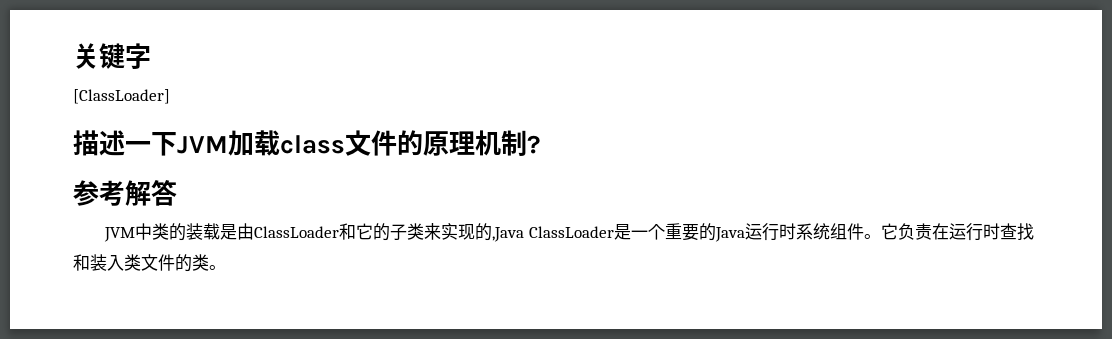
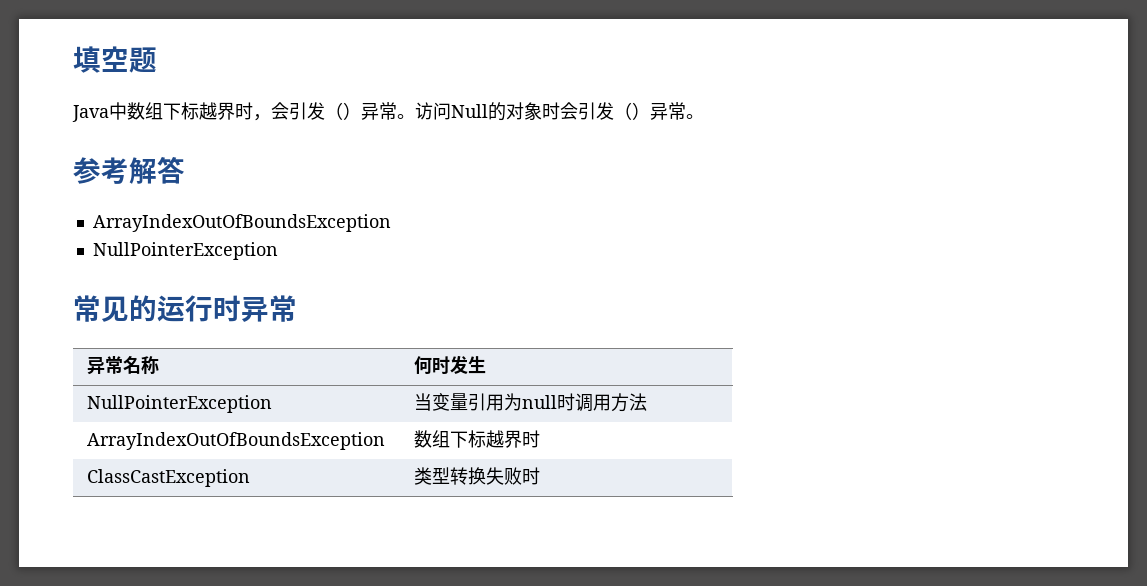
[73,43,151,69] [73,89,170,104] [73,130,540,156] [73,180,177,206] [103,223,1034,242] [73,254,226,272] 关键字 // [ClassLoader] // 描述一下JVM加载class文件的原理机制? // 参考解答 // JVM中类的装载是由ClassLoader和它的子类来实现的,Java ClassLoader是一个重要的Java运行时系统组件。它负责在运行时查找和装入类文件的类。 -> [73,46,157,73] [72,102,704,122] [73,156,185,184] [92,214,391,232] [92,242,278,260] [73,295,297,322] [87,356,160,375] [414,355,487,375] [87,395,273,413] [414,393,648,412] [87,432,386,450] [414,430,541,448] [87,469,251,487] [414,467,541,485] 填空题 // Java中数组下标越界时，会引发（）异常。访问Null的对象时会引发（）异常。 // 参考解答 // ArrayIndexOutOfBoundsException // NullPointerException // 常见的运行时异常 // 异常名称 | 何时发生 // NullPointerException | 当变量引用为null时调用方法 // ArrayIndexOutOfBoundsException | 数组下标越界时 // ClassCastException | 类型转换失败时

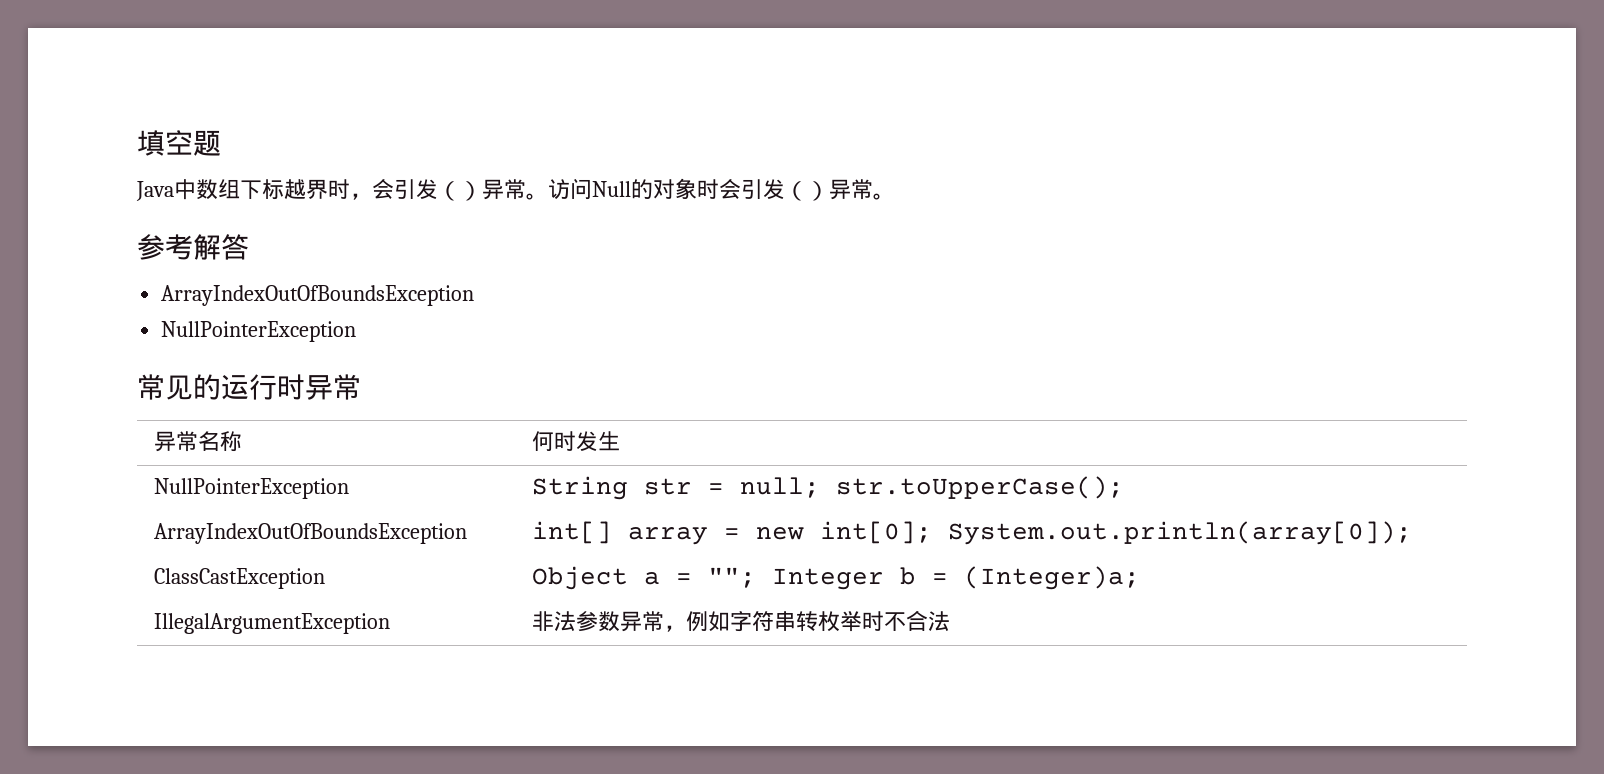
[414,393,648,412] [87,432,386,450] [414,430,541,448] [87,469,251,487] [414,467,541,485] 当变量引用为null时调用方法 // ArrayIndexOutOfBoundsException | 数组下标越界时 // ClassCastException | 类型转换失败时 -> [532,476,1125,500] [154,523,468,544] [532,521,1413,545] [154,568,326,589] [532,566,1141,590] [154,613,391,634] [532,610,951,632] String str = null; str.toUpperCase(); // ArrayIndexOutOfBoundsException | int[] array = new int[0]; System.out.println(array[0]); // ClassCastException | Object a = ""; Integer b = (Integer)a; // IllegalArgumentException | 非法参数异常，例如字符串转枚举时不合法

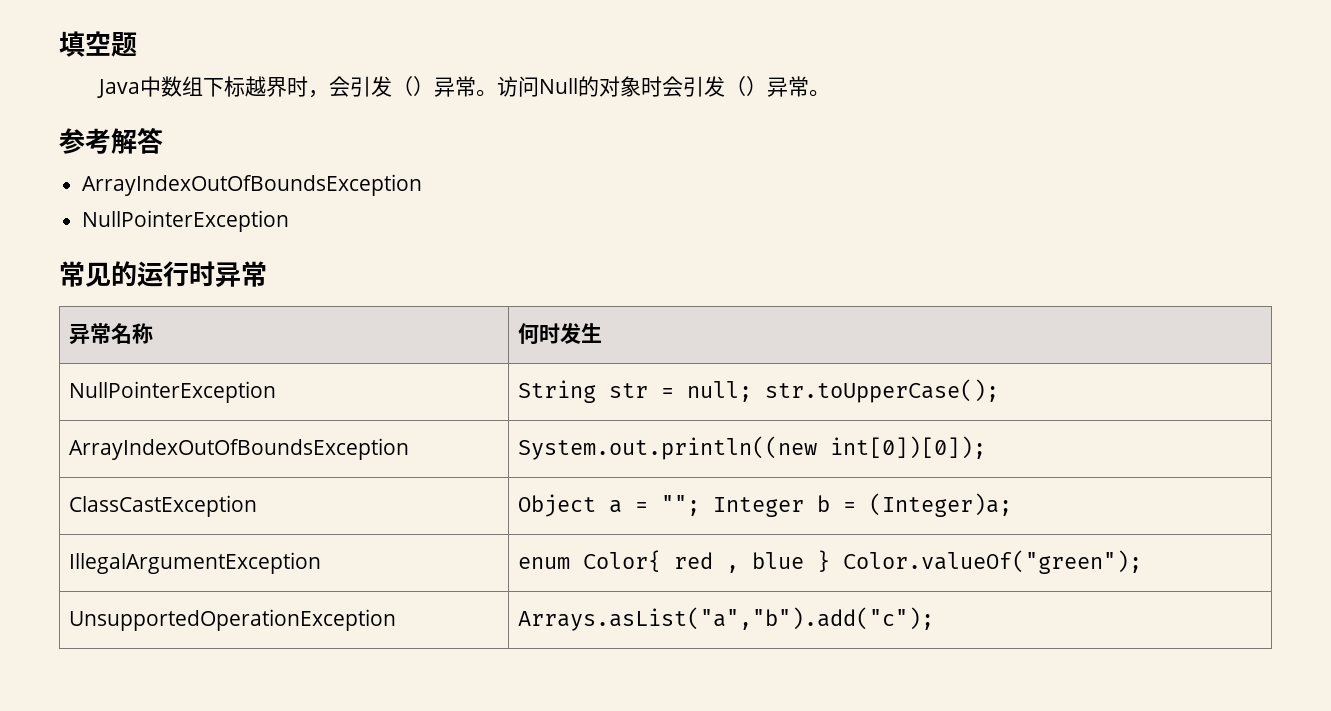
[532,521,1413,545] int[] array = new int[0]; System.out.println(array[0]); -> [517,436,986,460] System.out.println((new int[0])[0]);
[532,610,951,632] 非法参数异常，例如字符串转枚举时不合法 -> [517,550,1142,574] [68,609,396,631] [517,607,934,631] enum Color{ red , blue } Color.valueOf("green"); // UnsupportedOperationException | Arrays.asList("a","b").add("c");

